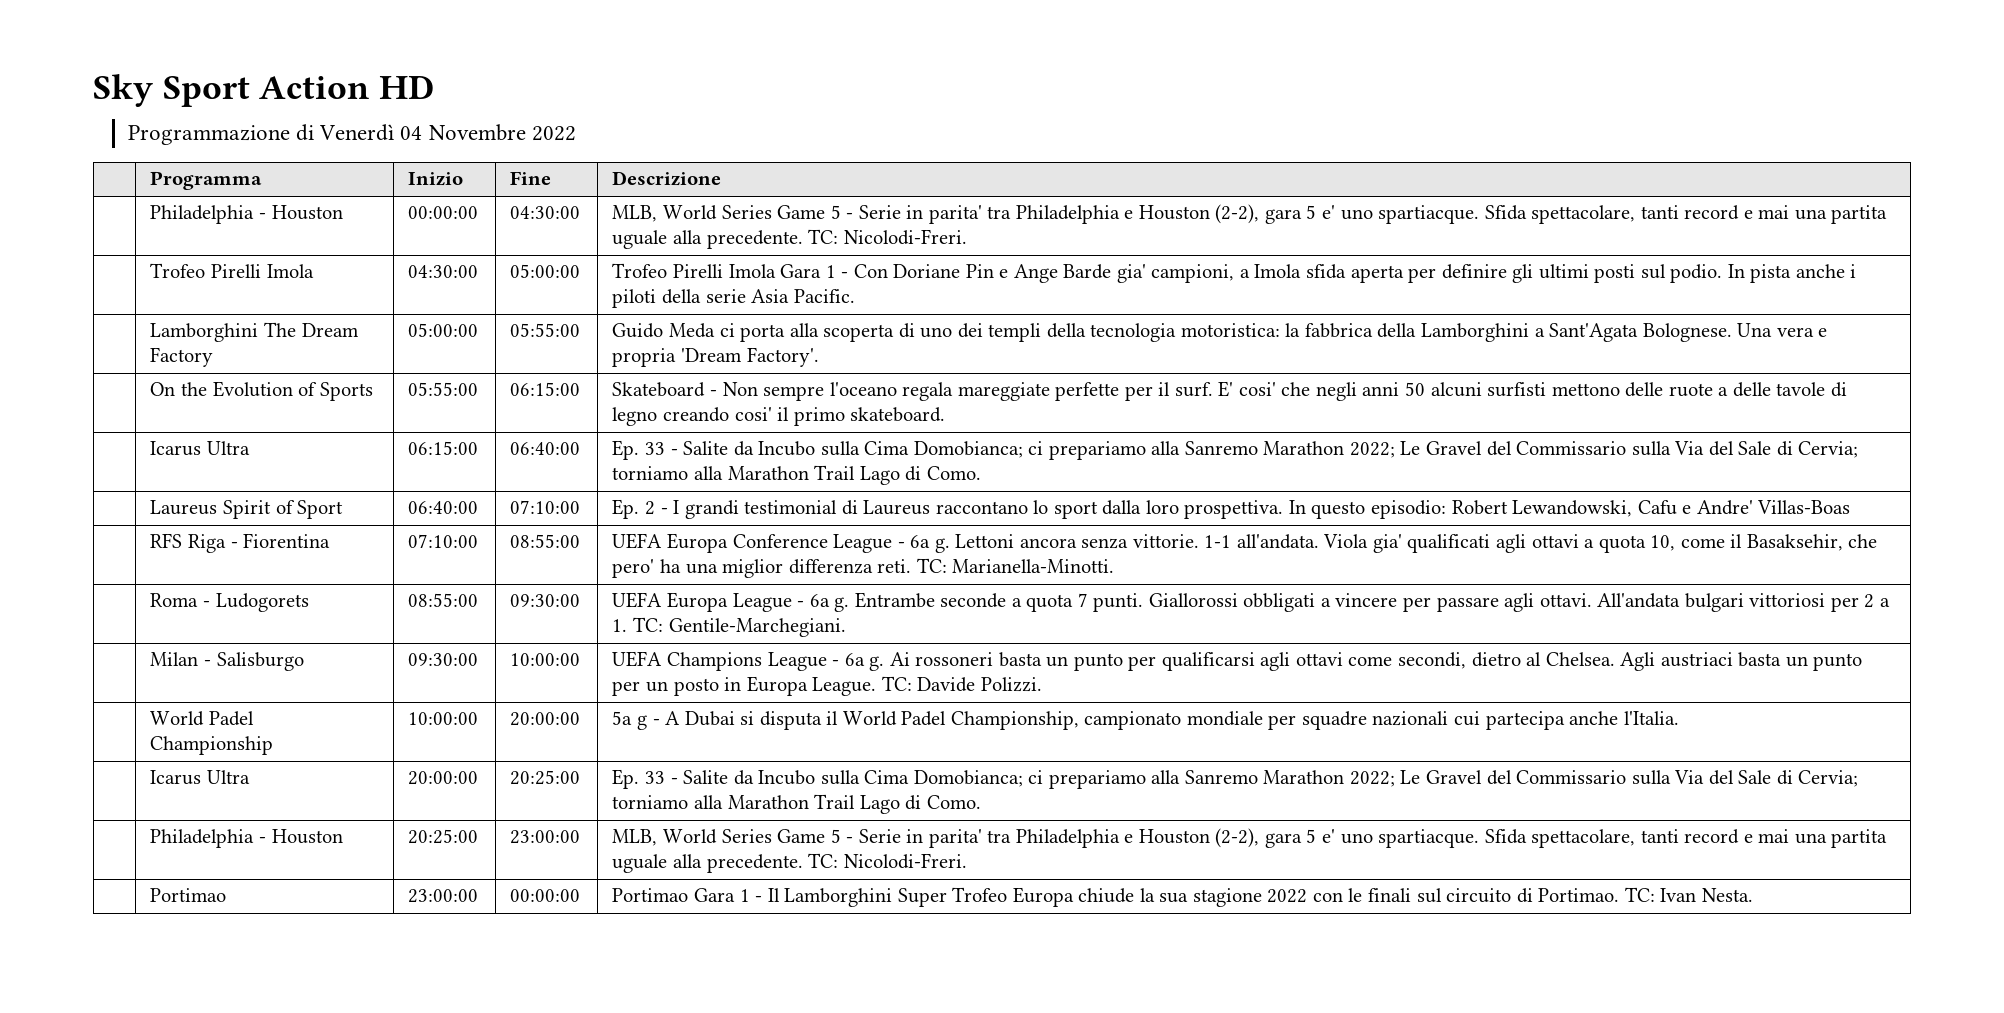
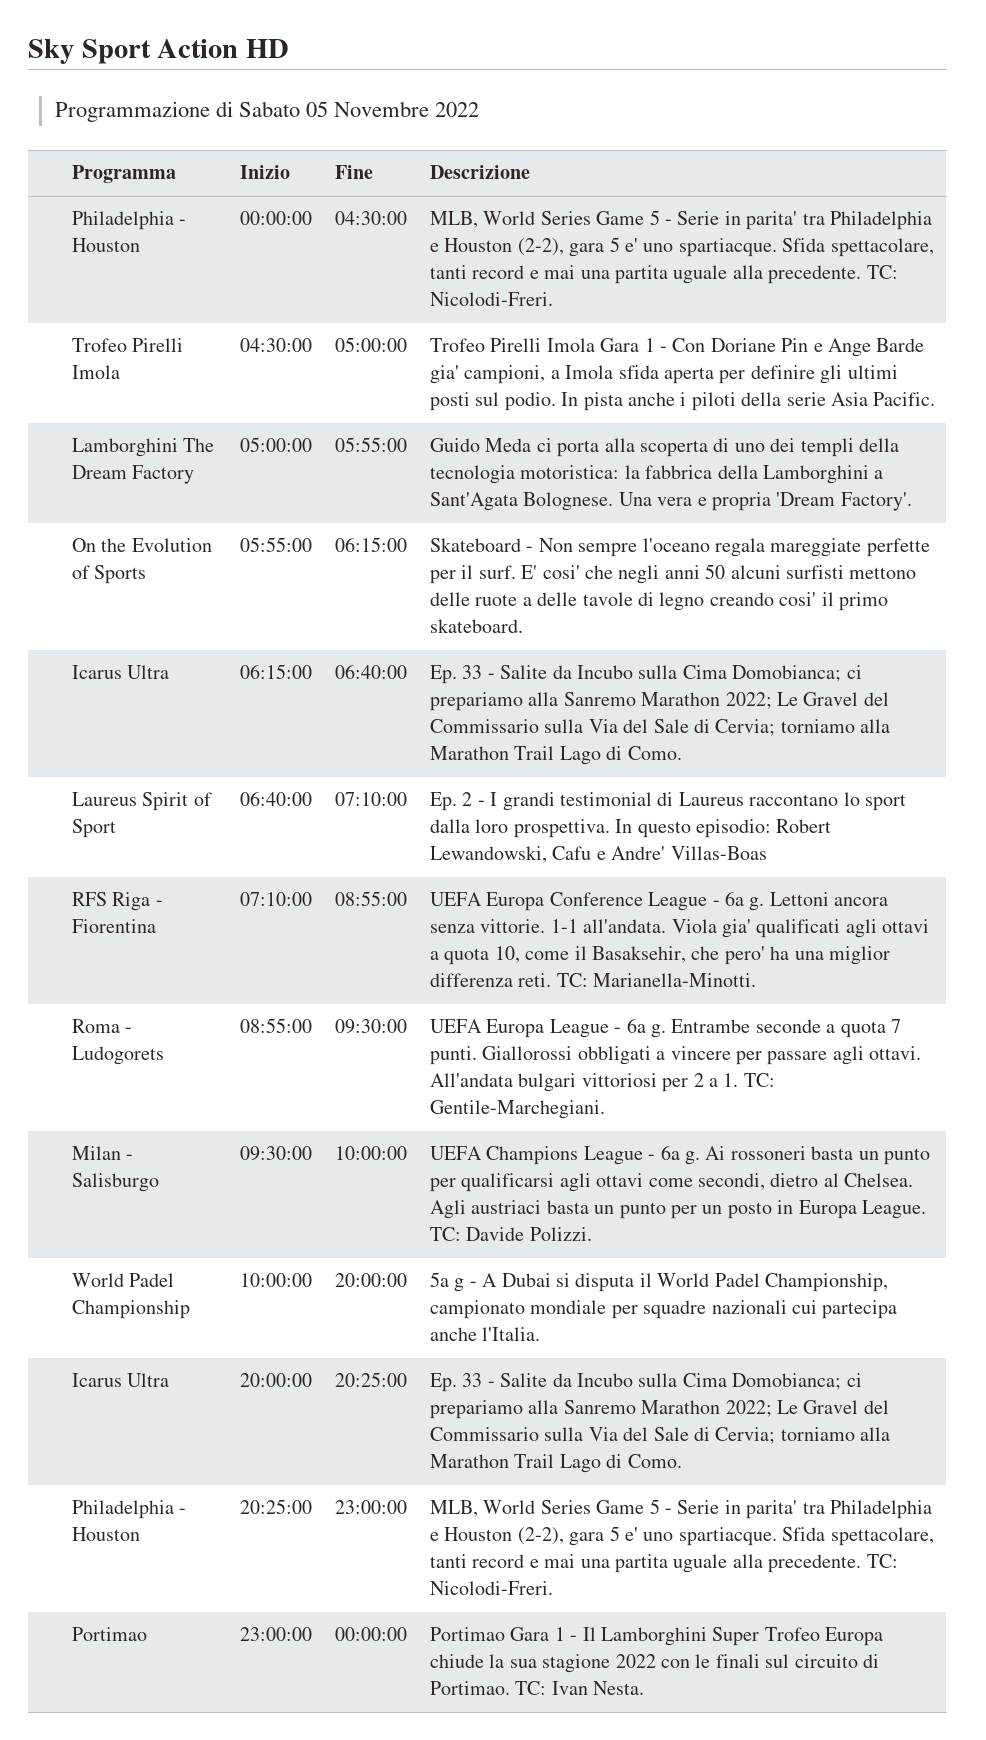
[319,124,423,141] Venerdì 04 -> [238,101,328,117] Sabato 05

